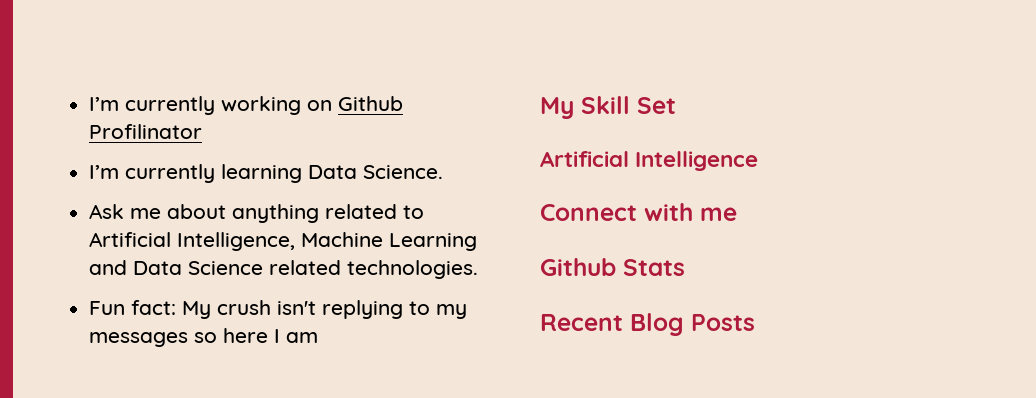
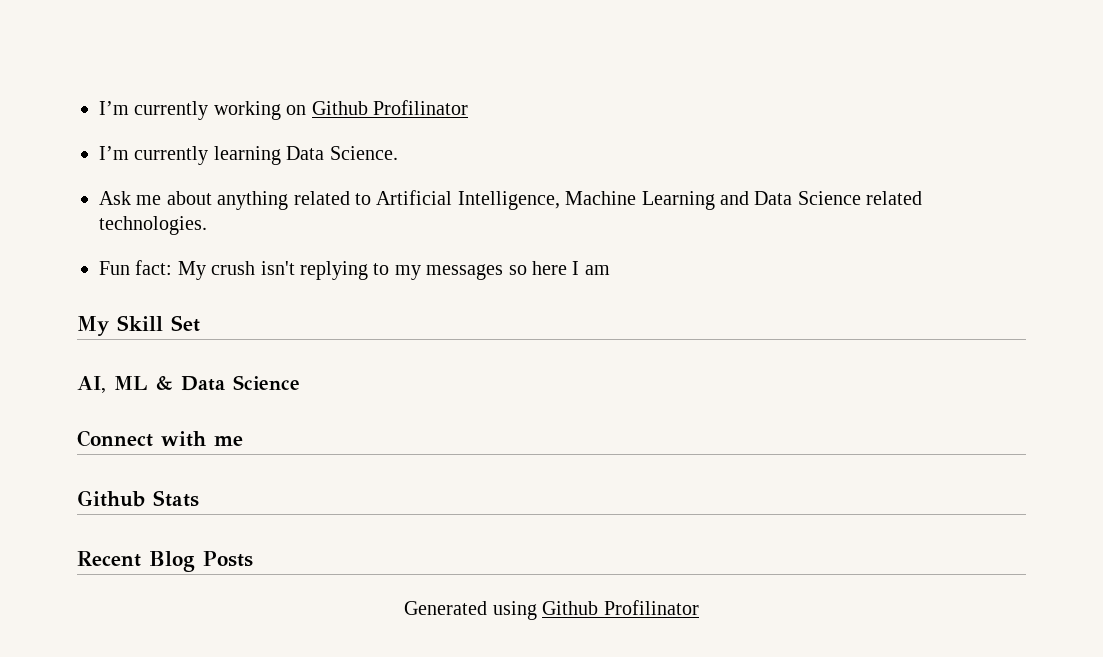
[540,151,759,171] Artificial Intelligence -> [77,375,300,393] AI, ML & Data Science
(755, 322) none -> [404,600,699,620] // Generated using Github Profilinator

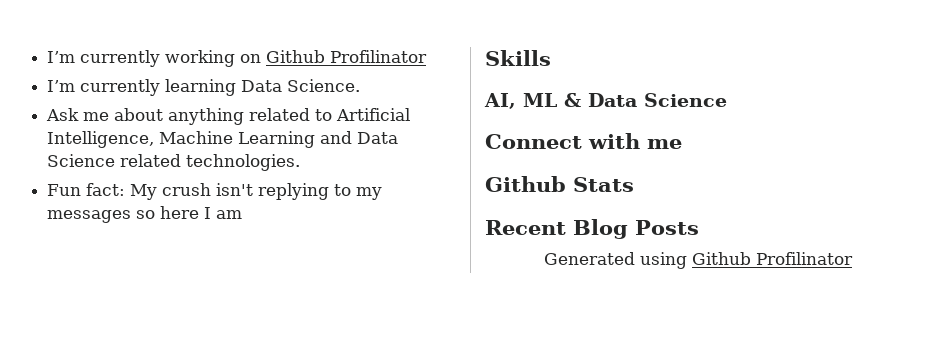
[77,315,200,336] My Skill Set -> [485,50,551,66] Skills

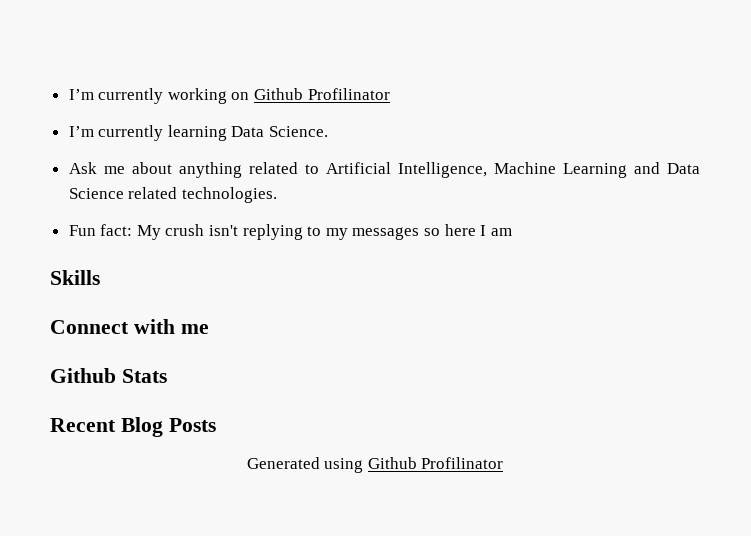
[484,93,727,109] // AI, ML & Data Science -> (100, 277) none

